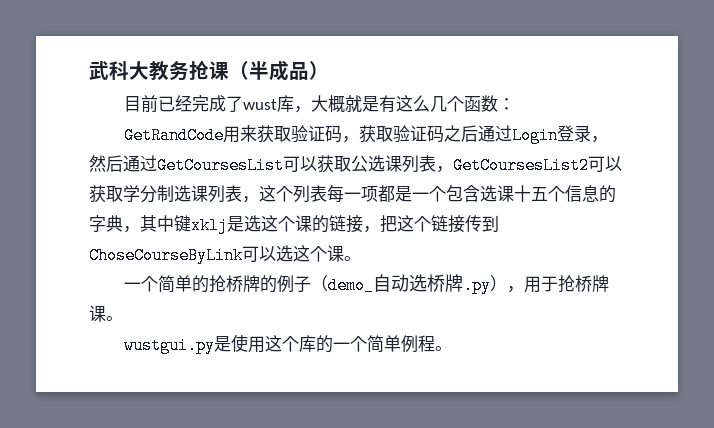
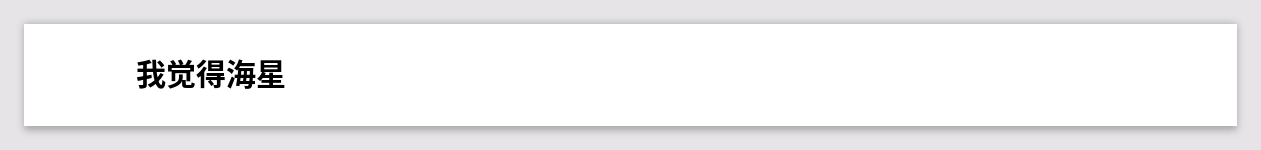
[89,60,329,81] [124,95,516,113] [124,125,609,144] [89,155,622,174] [89,185,616,203] [89,215,499,234] [89,245,361,264] [124,274,610,294] [89,305,123,322] [124,334,453,354] 武科大教务抢课（半成品） // 目前已经完成了wust库，大概就是有这么几个函数： // GetRandCode用来获取验证码，获取验证码之后通过Login登录，然后通过GetCoursesList可以获取公选课列表，GetCoursesList2可以获取学分制选课列表，这个列表每一项都是一个包含选课十五个信息的字典，其中键xklj是选这个课的链接，把这个链接传到ChoseCourseByLink可以选这个课。 // 一个简单的抢桥牌的例子（demo_自动选桥牌.py），用于抢桥牌课。 // wustgui.py是使用这个库的一个简单例程。 -> [136,59,286,89] 我觉得海星

